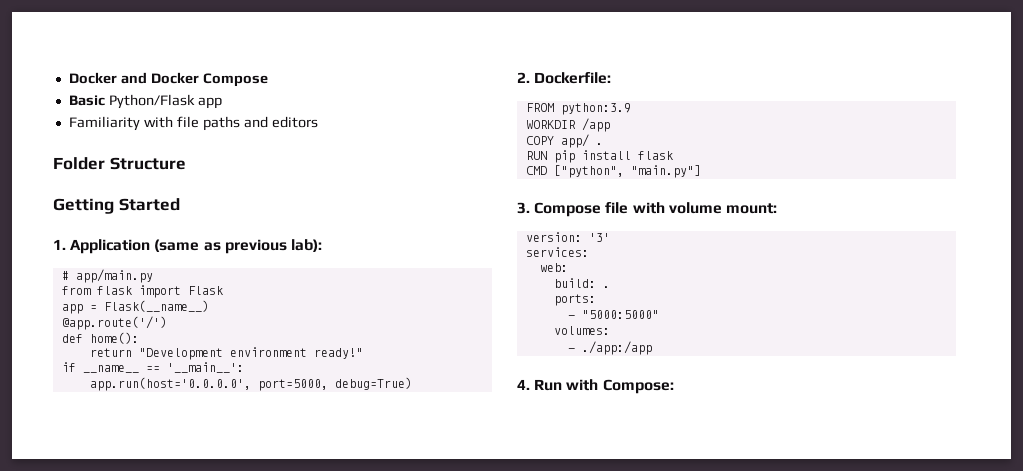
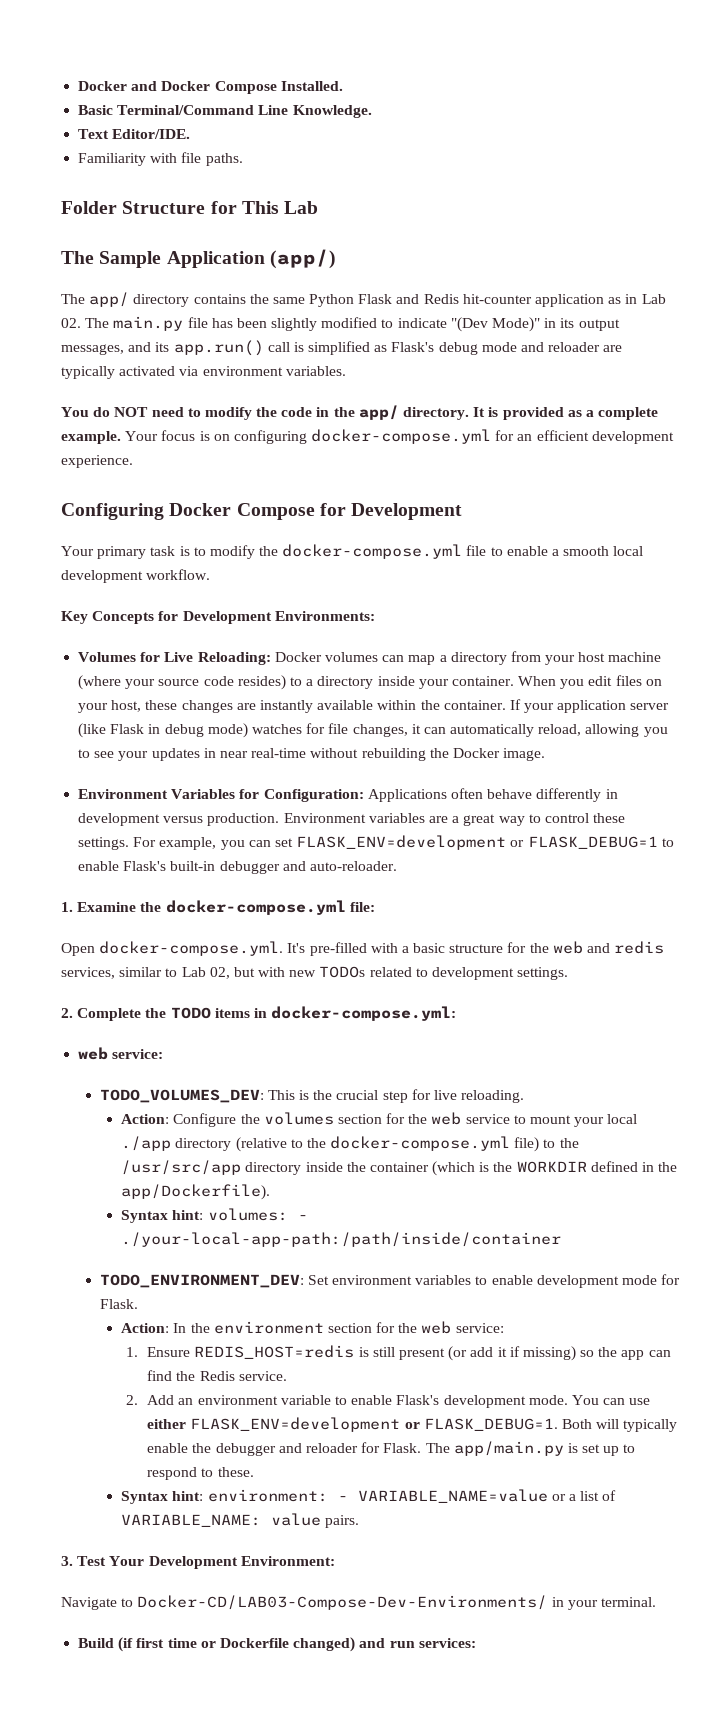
(268, 80) none -> [280,81,343,91] Installed.
[108,94,222,109] Python/Flask app -> [117,105,372,118] [78,129,191,139] Terminal/Command Line Knowledge. // Text Editor/IDE.
[202,116,318,131] paths and editors -> [205,153,243,166] paths.
[53,198,180,214] [53,239,322,254] [61,269,153,283] [61,285,223,298] [61,300,209,314] [61,316,167,330] [61,332,139,344] [89,347,363,360] [61,362,244,373] [89,377,412,391] [517,72,612,84] [525,103,631,115] [525,118,610,132] [525,134,603,148] [525,150,673,163] [525,165,701,178] [517,202,777,217] [525,232,610,242] [525,247,589,257] [539,263,568,272] [553,278,610,288] [553,294,596,306] [567,310,659,319] [553,326,610,335] [567,341,652,355] [517,379,674,394] // Getting Started // 1. Application (same as previous lab): // # app/main.py // from flask import Flask // app = Flask(__name__) // @app.route('/') // def home(): // return "Development environment ready!" // if __name__ == '__main__': // app.run(host='0.0.0.0', port=5000, debug=True) // 2. Dockerfile: // FROM python:3.9 // WORKDIR /app // COPY app/ . // RUN pip install flask // CMD ["python", "main.py"] // 3. Compose file with volume mount: // version: '3' // services: // web: // build: . // ports: // - "5000:5000" // volumes: // - ./app:/app // 4. Run with Compose: -> [210,201,319,214] [61,249,336,269] [61,292,666,307] [61,316,620,332] [61,340,623,356] [61,366,346,379] [61,405,659,420] [61,429,674,444] [61,455,133,468] [61,503,463,520] [61,544,644,559] [61,569,211,583] [61,611,375,624] [78,651,662,665] [78,675,662,690] [78,699,670,713] [78,723,668,738] [78,748,546,761] [78,788,618,802] [78,813,626,826] [78,835,674,850] [78,861,397,874] [61,900,375,915] [61,941,665,956] [61,966,569,980] [61,1006,457,1021] [78,1047,164,1060] [99,1089,525,1103] [121,1112,638,1127] [121,1136,579,1152] [121,1160,678,1176] [121,1184,271,1200] [121,1208,308,1223] [121,1232,562,1247] [99,1274,681,1288] [99,1299,138,1309] [121,1321,504,1334] [125,1345,671,1361] [147,1370,287,1381] [125,1395,651,1408] [147,1417,678,1432] [147,1441,636,1456] [147,1467,254,1480] [121,1489,617,1504] [121,1513,360,1528] [61,1556,335,1569] [61,1595,656,1610] [78,1637,476,1652] for This Lab // The Sample Application (app/) // The app/ directory contains the same Python Flask and Redis hit-counter application as in Lab 02. The main.py file has been slightly modified to indicate "(Dev Mode)" in its output messages, and its app.run() call is simplified as Flask's debug mode and reloader are typically activated via environment variables. // You do NOT need to modify the code in the app/ directory. It is provided as a complete example. Your focus is on configuring docker-compose.yml for an efficient development experience. // Configuring Docker Compose for Development // Your primary task is to modify the docker-compose.yml file to enable a smooth local development workflow. // Key Concepts for Development Environments: // Volumes for Live Reloading: Docker volumes can map a directory from your host machine (where your source code resides) to a directory inside your container. When you edit files on your host, these changes are instantly available within the container. If your application server (like Flask in debug mode) watches for file changes, it can automatically reload, allowing you to see your updates in near real-time without rebuilding the Docker image. // Environment Variables for Configuration: Applications often behave differently in development versus production. Environment variables are a great way to control these settings. For example, you can set FLASK_ENV=development or FLASK_DEBUG=1 to enable Flask's built-in debugger and auto-reloader. // 1. Examine the docker-compose.yml file: // Open docker-compose.yml. It's pre-filled with a basic structure for the web and redis services, similar to Lab 02, but with new TODOs related to development settings. // 2. Complete the TODO items in docker-compose.yml: // web service: // TODO_VOLUMES_DEV: This is the crucial step for live reloading. // Action: Configure the volumes section for the web service to mount your local ./app directory (relative to the docker-compose.yml file) to the /usr/src/app directory inside the container (which is the WORKDIR defined in the app/Dockerfile). // Syntax hint: volumes: - ./your-local-app-path:/path/inside/container // TODO_ENVIRONMENT_DEV: Set environment variables to enable development mode for Flask. // Action: In the environment section for the web service: // 1. Ensure REDIS_HOST=redis is still present (or add it if missing) so the app can find the Redis service. // 2. Add an environment variable to enable Flask's development mode. You can use either FLASK_ENV=development or FLASK_DEBUG=1. Both will typically enable the debugger and reloader for Flask. The app/main.py is set up to respond to these. // Syntax hint: environment: - VARIABLE_NAME=value or a list of VARIABLE_NAME: value pairs. // 3. Test Your Development Environment: // Navigate to Docker-CD/LAB03-Compose-Dev-Environments/ in your terminal. // Build (if first time or Dockerfile changed) and run services:

